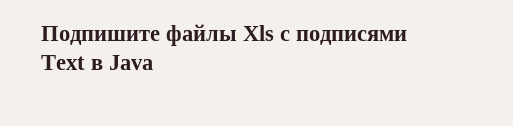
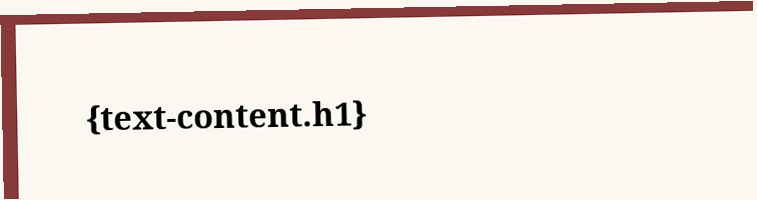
[41,24,408,46] [41,55,154,70] Подпишите файлы Xls с подписями Text в Java -> [86,100,367,135] {text-content.h1}

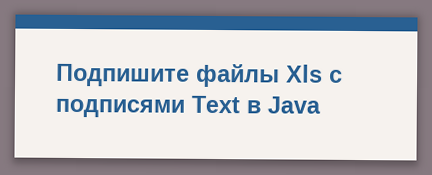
[86,100,367,135] {text-content.h1} -> [56,63,343,88] [55,95,321,118] Подпишите файлы Xls с подписями Text в Java

